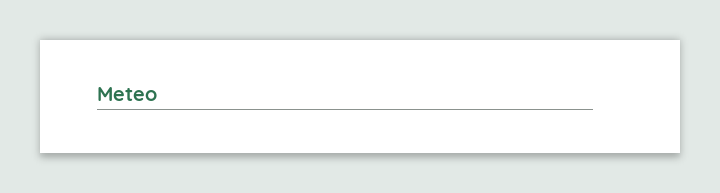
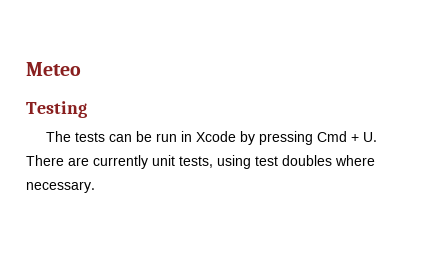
(157, 94) none -> [26,101,87,118] [45,131,377,145] [26,155,375,169] [26,181,95,193] // Testing // The tests can be run in Xcode by pressing Cmd + U. There are currently unit tests, using test doubles where necessary.

